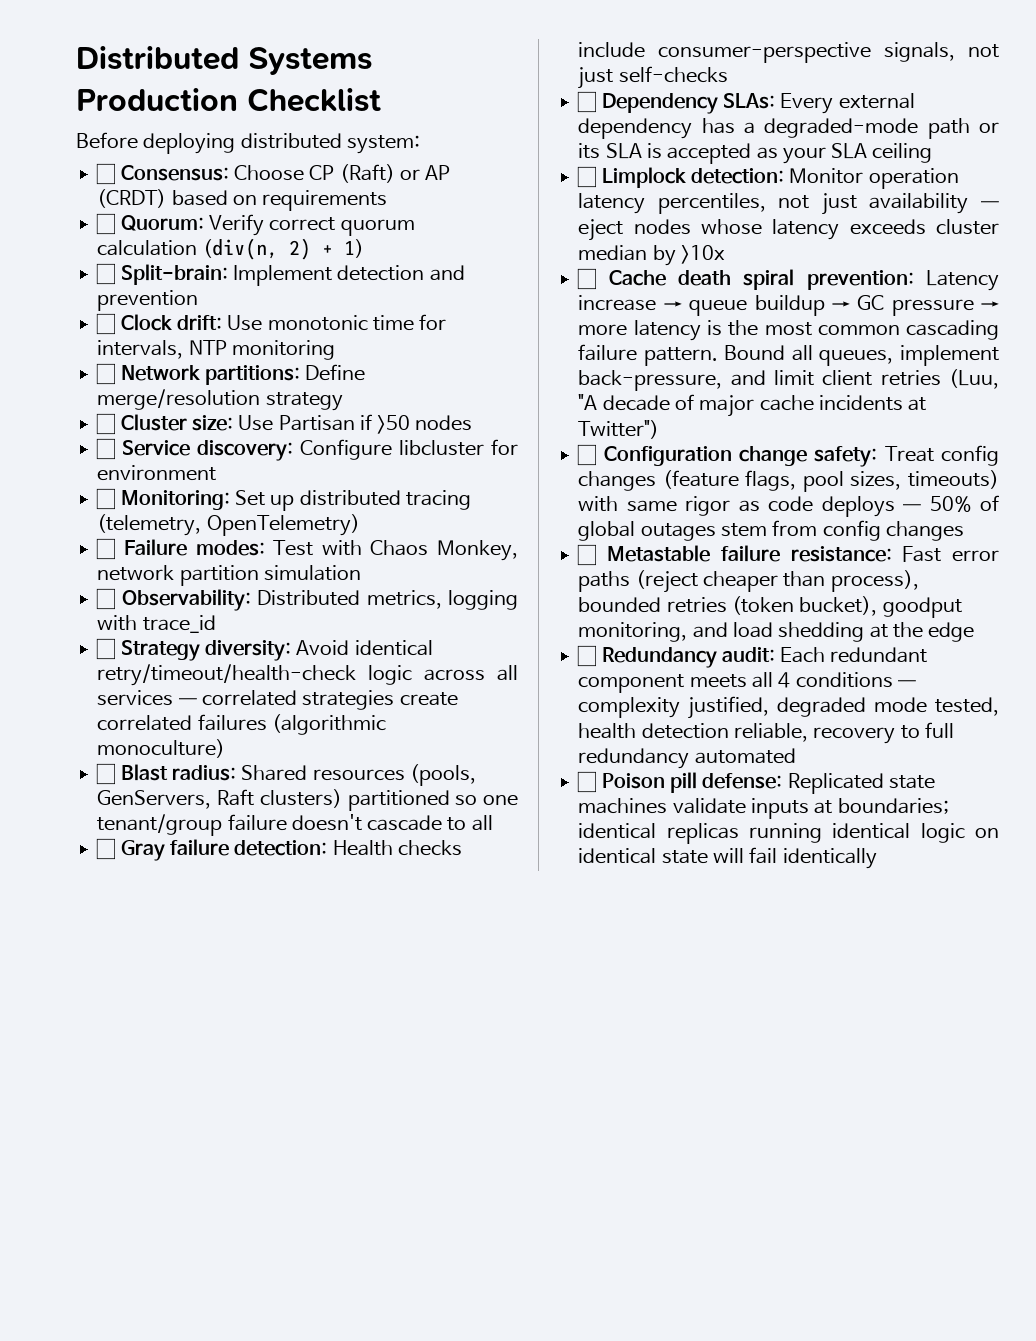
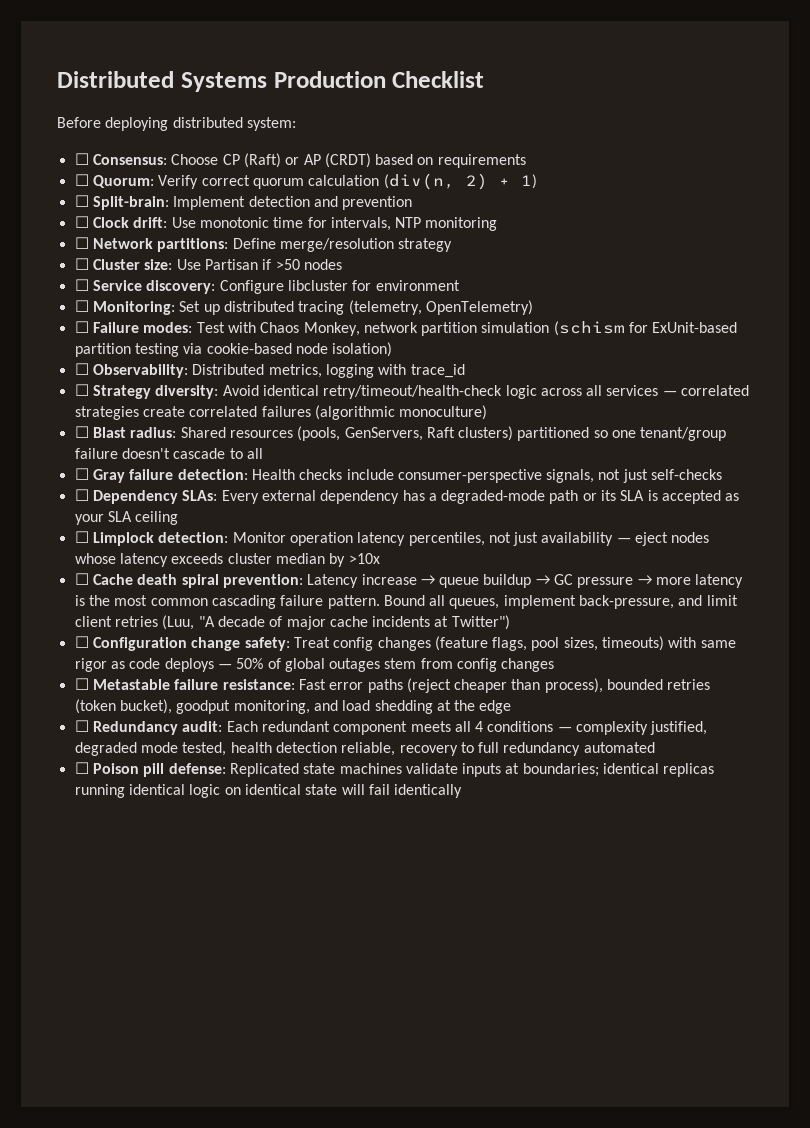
(361, 573) none -> [553,321,738,336] [74,342,393,357] (schism for ExUnit-based partition testing via cookie-based node isolation)

